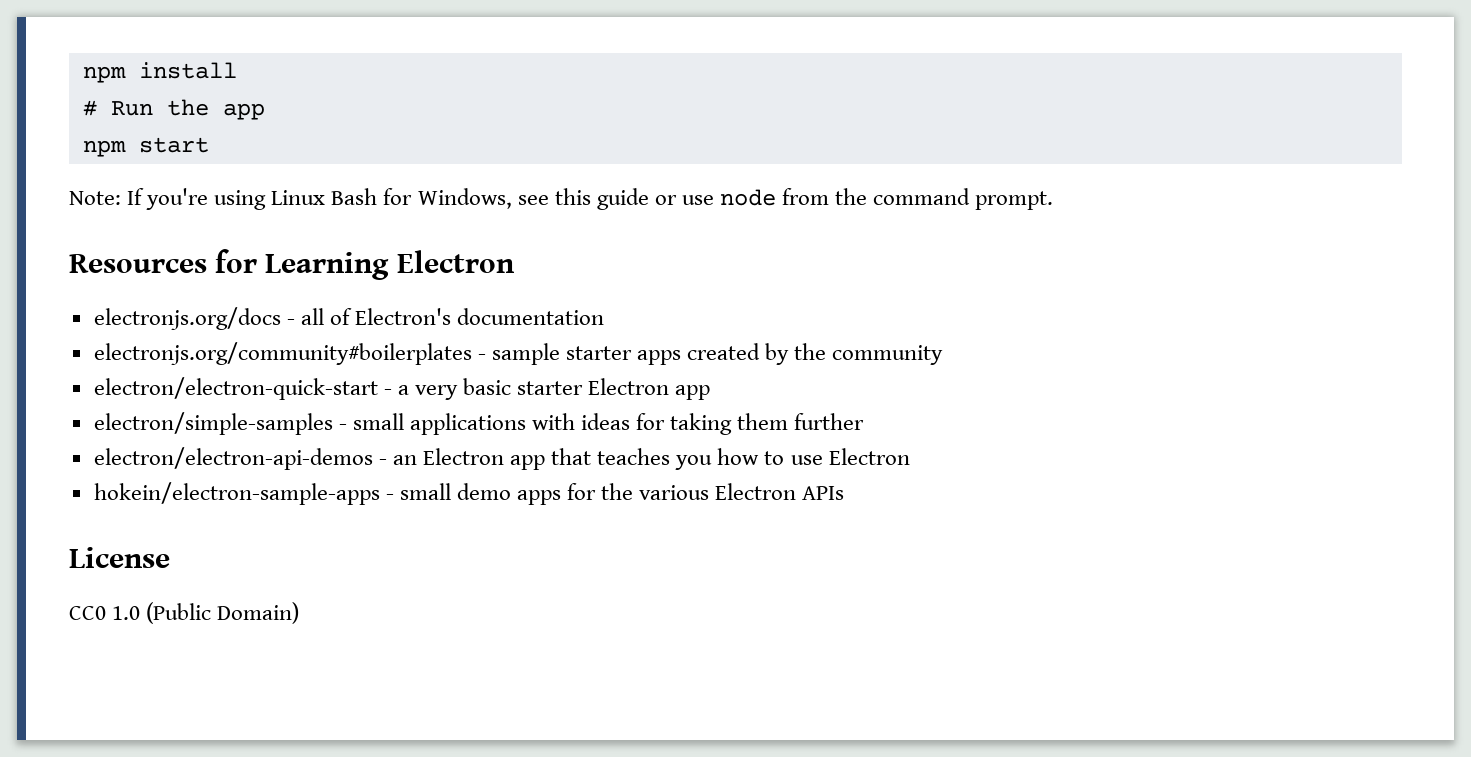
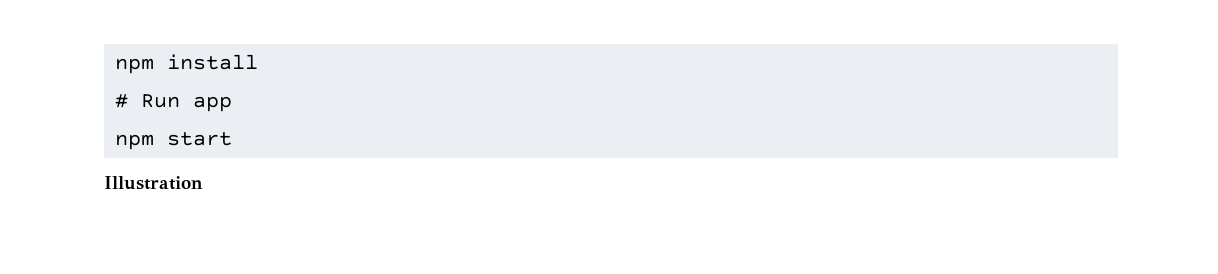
[166,99,209,116] the -> (181, 101) none
[69,188,1054,210] [69,249,515,280] [93,307,605,330] [93,342,944,365] [93,377,711,400] [93,412,865,435] [93,447,910,470] [93,482,845,505] [69,547,170,568] [69,602,300,624] Note: If you're using Linux Bash for Windows, see this guide or use node from the command prompt. // Resources for Learning Electron // electronjs.org/docs - all of Electron's documentation // electronjs.org/community#boilerplates - sample starter apps created by the community // electron/electron-quick-start - a very basic starter Electron app // electron/simple-samples - small applications with ideas for taking them further // electron/electron-api-demos - an Electron app that teaches you how to use Electron // hokein/electron-sample-apps - small demo apps for the various Electron APIs // License // CC0 1.0 (Public Domain) -> [104,176,203,190] Illustration

